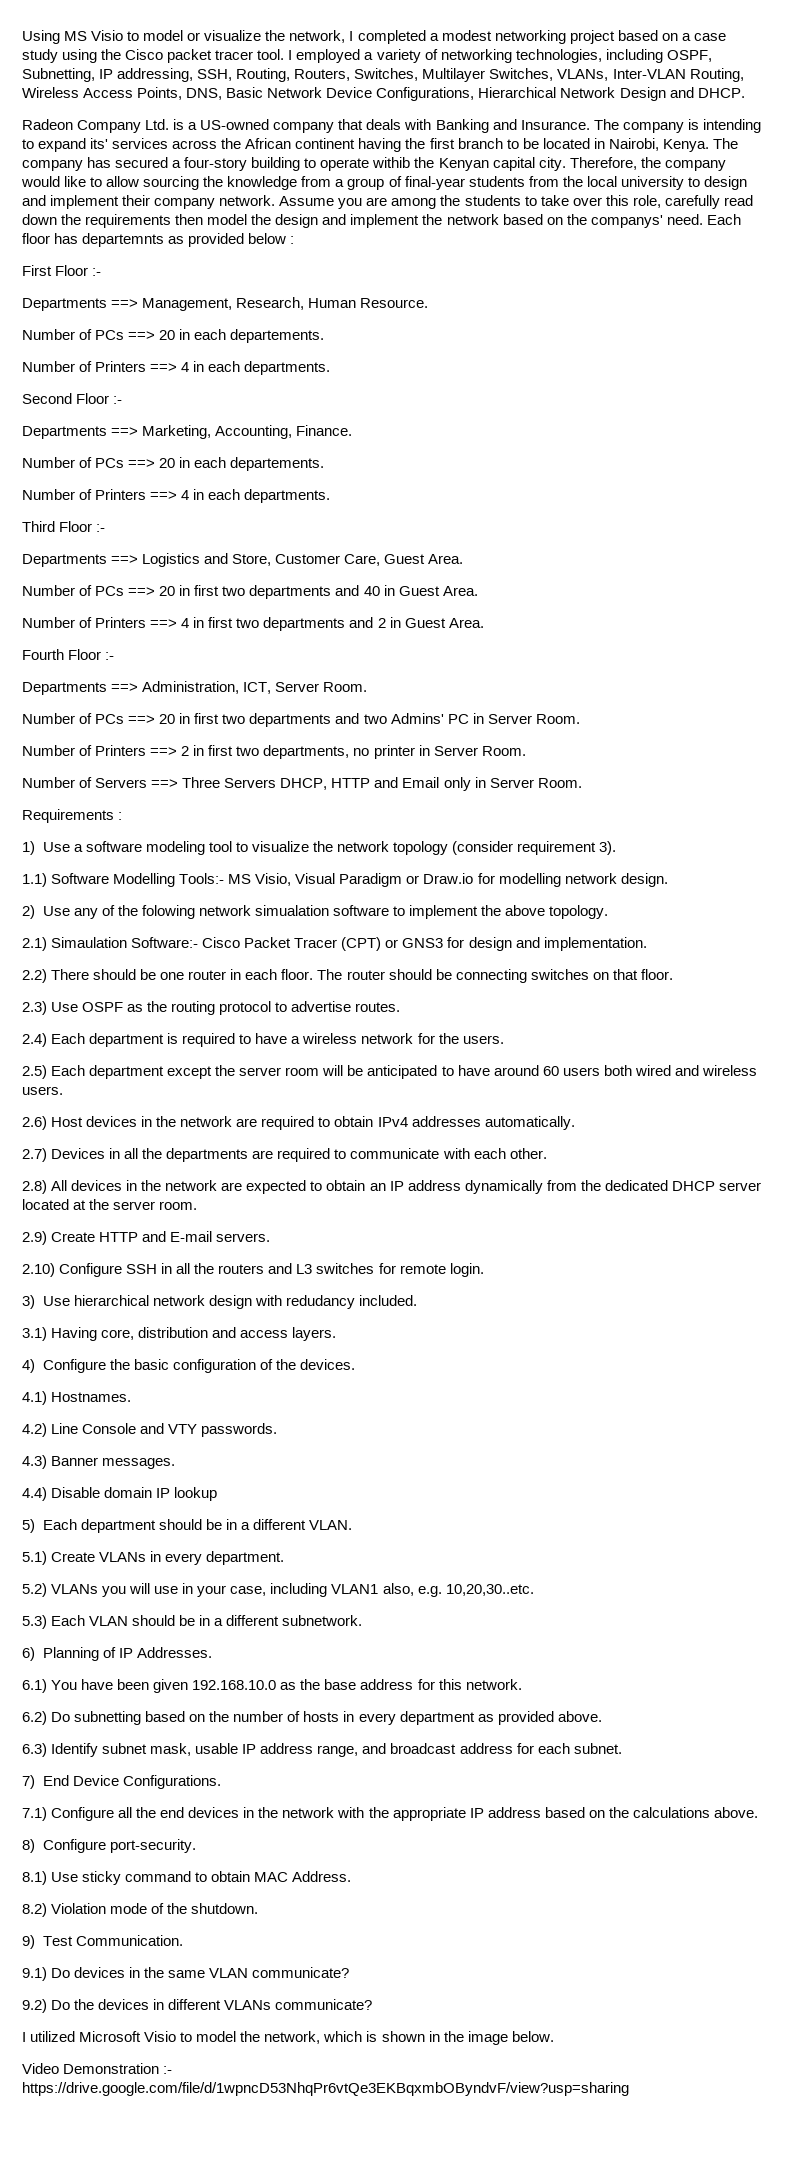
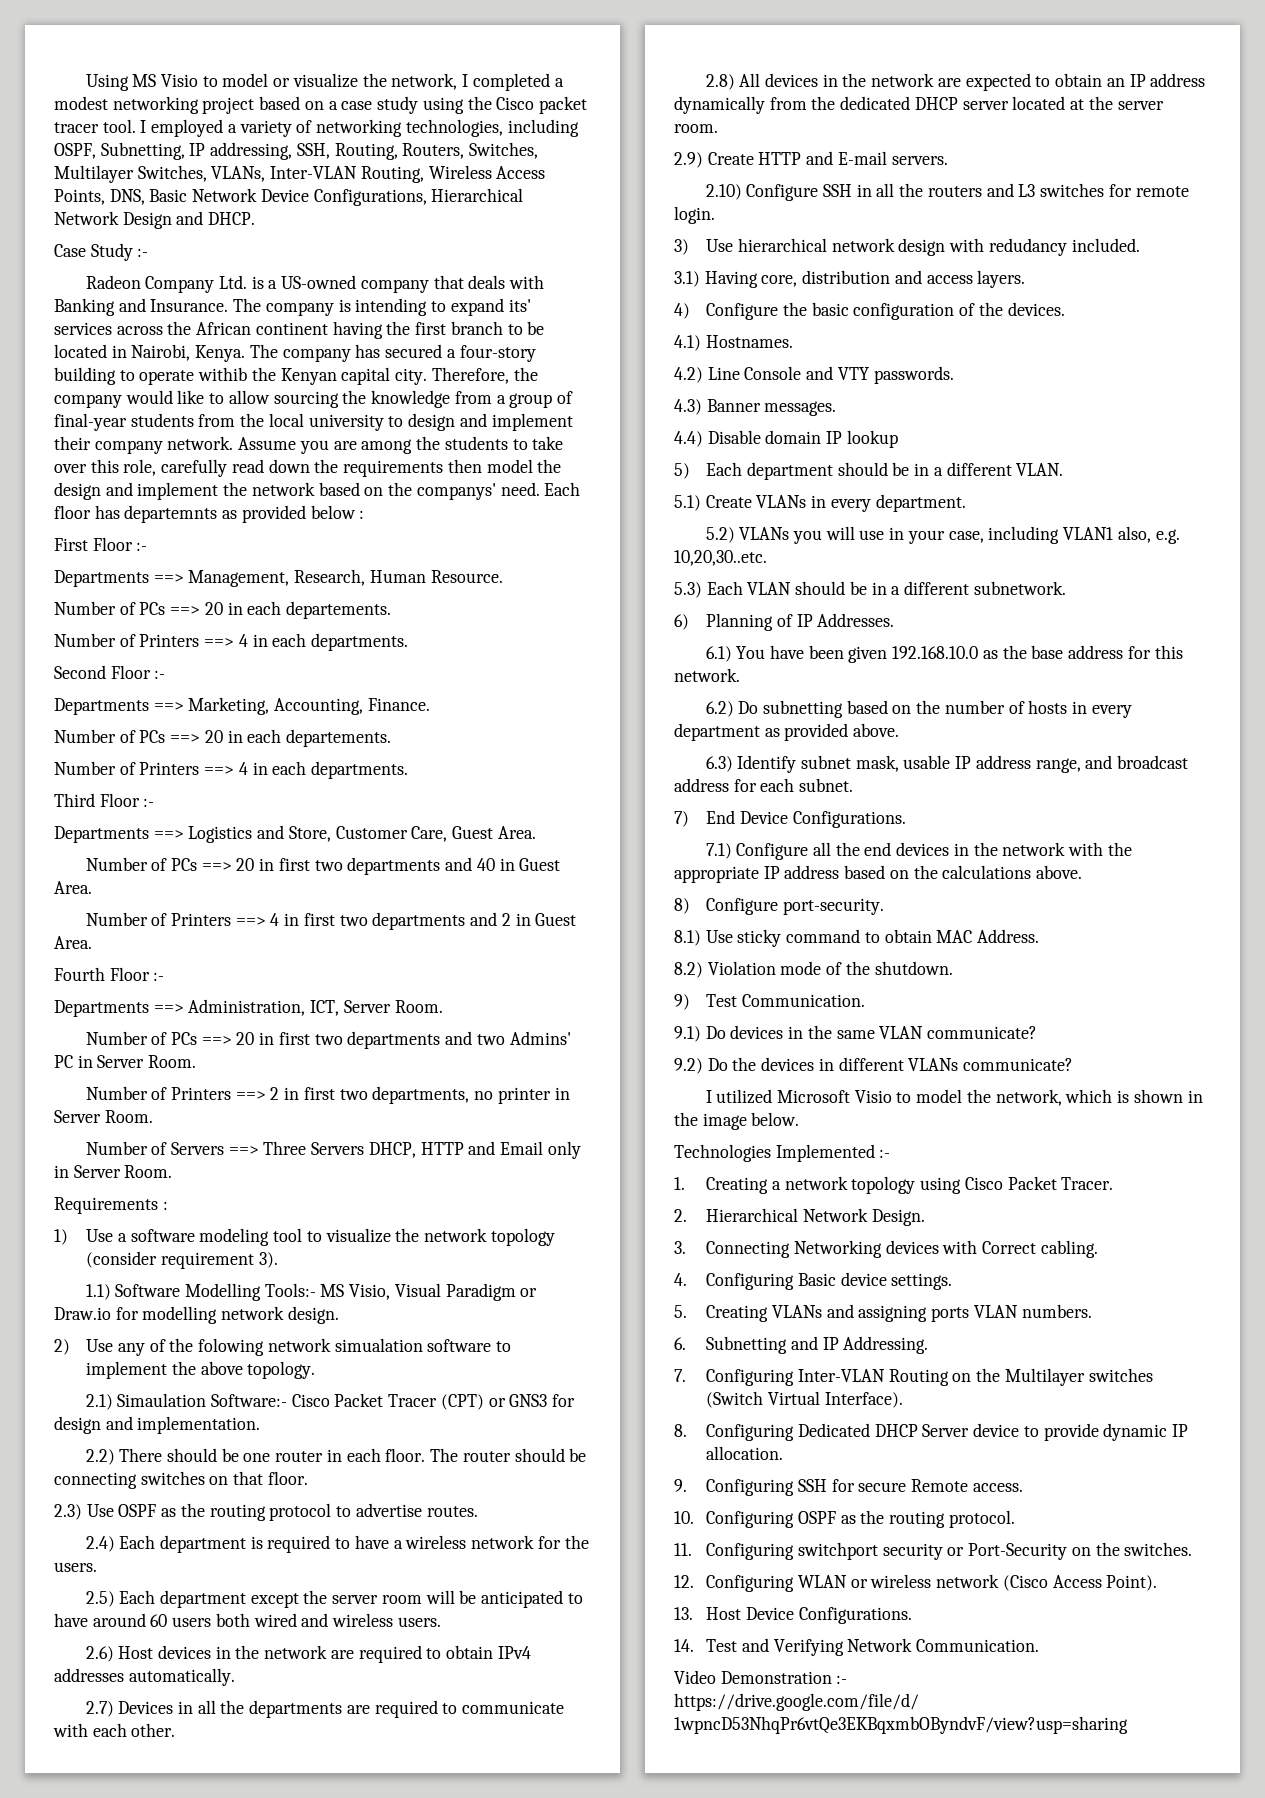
(745, 93) none -> [54,243,149,261] // Case Study :-
(554, 2036) none -> [674,1144,891,1162] [674,1176,1114,1194] [674,1208,925,1226] [674,1240,1098,1258] [674,1272,953,1290] [674,1304,1092,1322] [674,1336,929,1354] [674,1368,1153,1386] [706,1391,903,1408] [674,1423,1189,1441] [706,1446,784,1460] [674,1479,1023,1496] [674,1510,1015,1528] [674,1542,1193,1560] [674,1574,1158,1592] [674,1607,912,1624] [674,1638,1040,1656] // Technologies Implemented :- // 1. Creating a network topology using Cisco Packet Tracer. // 2. Hierarchical Network Design. // 3. Connecting Networking devices with Correct cabling. // 4. Configuring Basic device settings. // 5. Creating VLANs and assigning ports VLAN numbers. // 6. Subnetting and IP Addressing. // 7. Configuring Inter-VLAN Routing on the Multilayer switches (Switch Virtual Interface). // 8. Configuring Dedicated DHCP Server device to provide dynamic IP allocation. // 9. Configuring SSH for secure Remote access. // 10. Configuring OSPF as the routing protocol. // 11. Configuring switchport security or Port-Security on the switches. // 12. Configuring WLAN or wireless network (Cisco Access Point). // 13. Host Device Configurations. // 14. Test and Verifying Network Communication.

